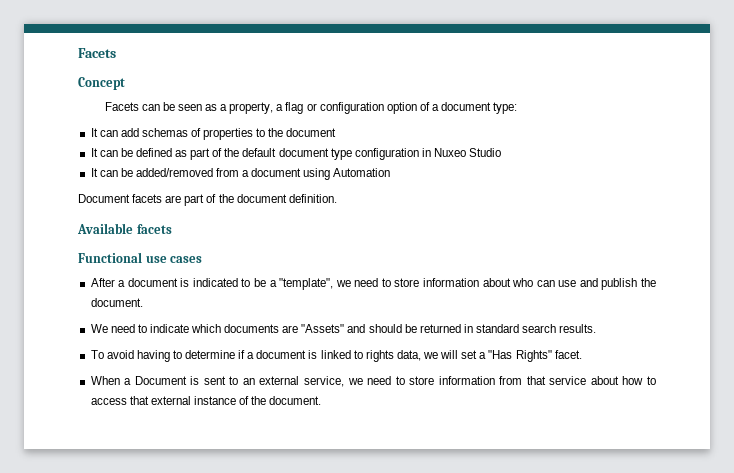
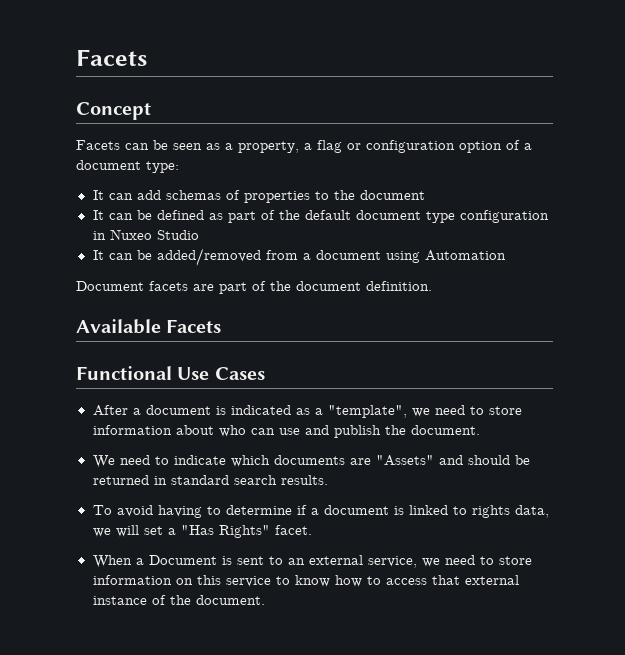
[136,224,172,234] facets -> [166,319,222,333] Facets
[145,255,203,263] use cases -> [177,367,265,380] Use Cases
[241,278,267,287] to be -> [295,408,310,415] as
[499,376,619,385] from that service about -> [175,575,330,587] on this service to know

